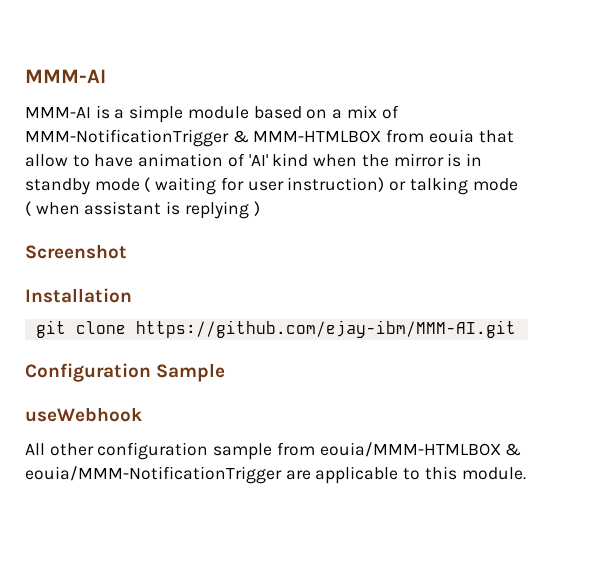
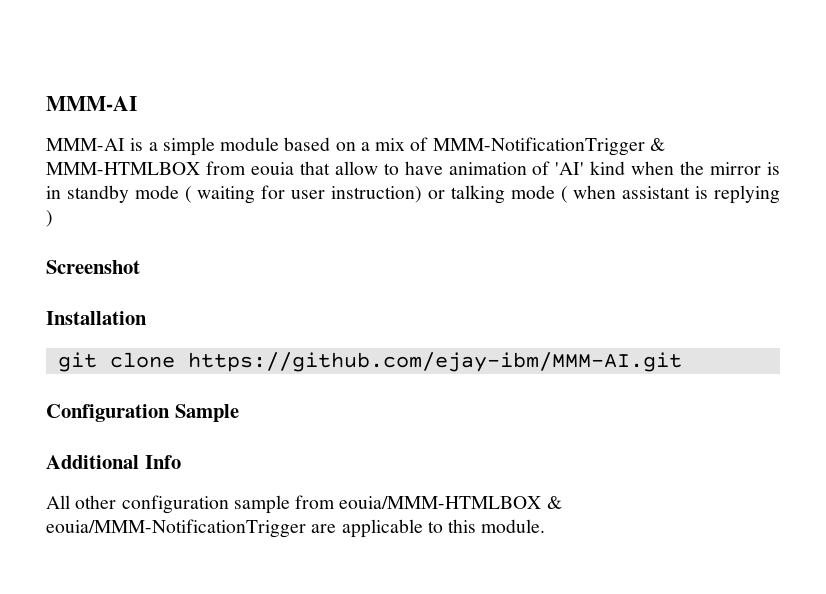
[25,407,142,422] useWebhook -> [46,455,181,469] Additional Info

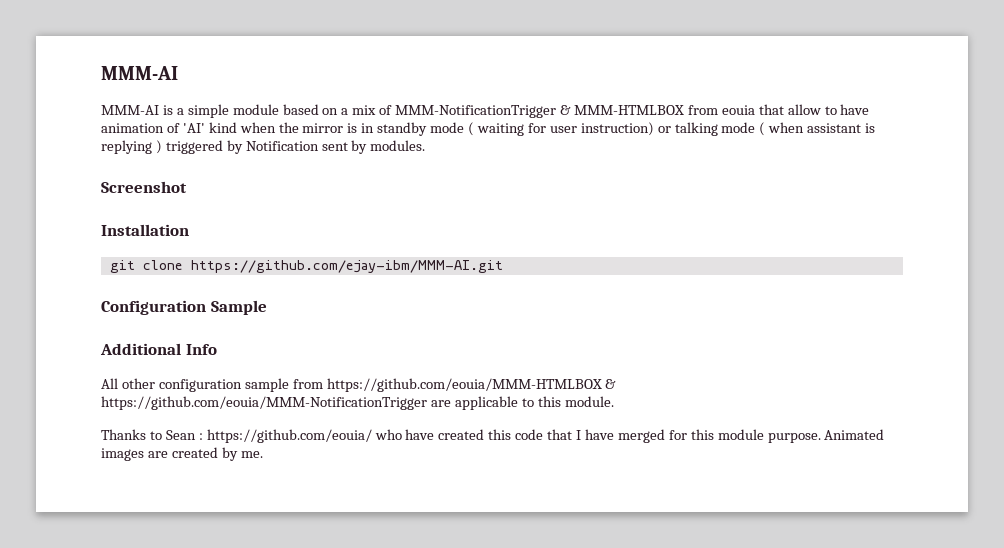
(53, 218) none -> [165,140,426,154] triggered by Notification sent by modules.
[339,496,562,509] [46,519,306,538] eouia/MMM-HTMLBOX & eouia/MMM-NotificationTrigger -> [326,378,617,392] [101,396,427,410] https://github.com/eouia/MMM-HTMLBOX & https://github.com/eouia/MMM-NotificationTrigger
(546, 526) none -> [101,429,885,443] [101,447,263,461] // Thanks to Sean : https://github.com/eouia/ who have created this code that I have merged for this module purpose. Animated images are created by me.

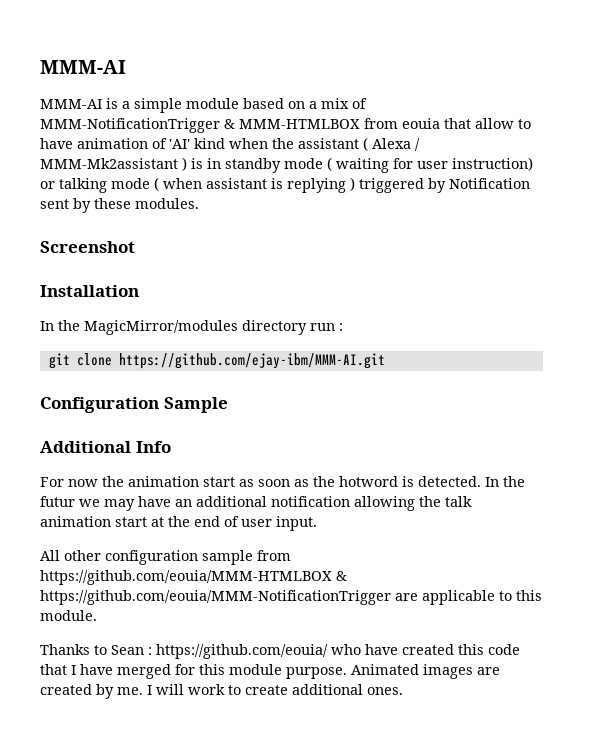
[302,123,344,133] mirror -> [298,137,420,151] [40,157,187,171] assistant ( Alexa / MMM-Mk2assistant )
(368, 147) none -> [94,198,131,209] these
(189, 230) none -> [40,320,343,335] // In the MagicMirror/modules directory run :
(217, 349) none -> [40,476,525,487] [40,496,472,511] [40,516,317,531] // For now the animation start as soon as the hotword is detected. In the futur we may have an additional notification allowing the talk animation start at the end of user input.
(263, 454) none -> [147,684,403,695] I will work to create additional ones.

